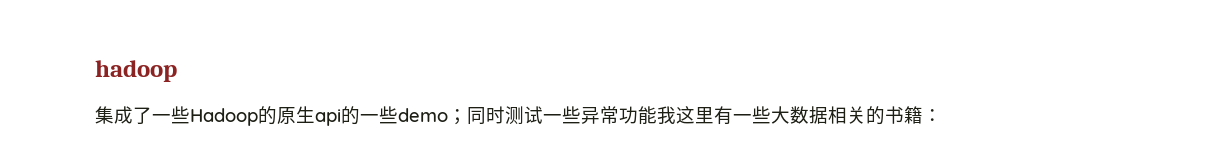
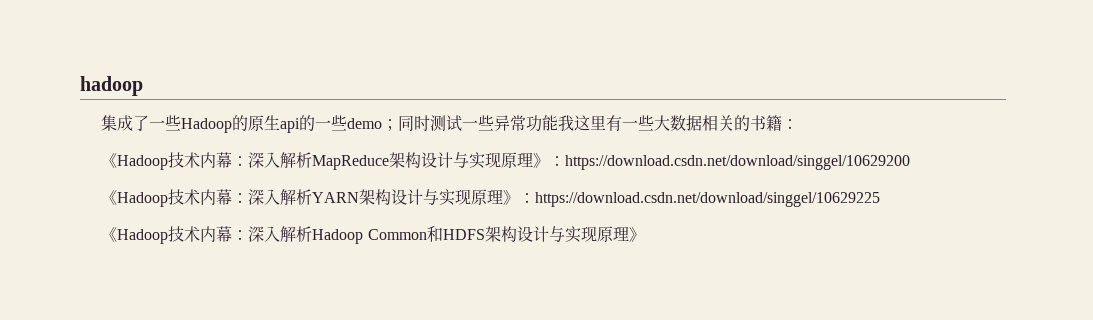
(942, 115) none -> [101,152,911,170] [101,189,881,207] [101,226,645,244] // 《Hadoop技术内幕：深入解析MapReduce架构设计与实现原理》：https://download.csdn.net/download/singgel/10629200 // 《Hadoop技术内幕：深入解析YARN架构设计与实现原理》：https://download.csdn.net/download/singgel/10629225 // 《Hadoop技术内幕：深入解析Hadoop Common和HDFS架构设计与实现原理》

